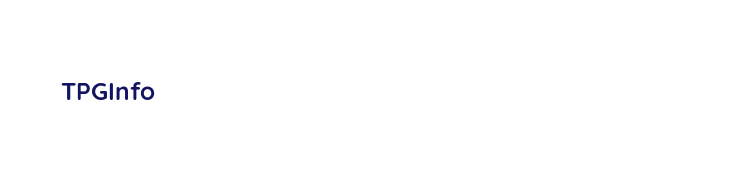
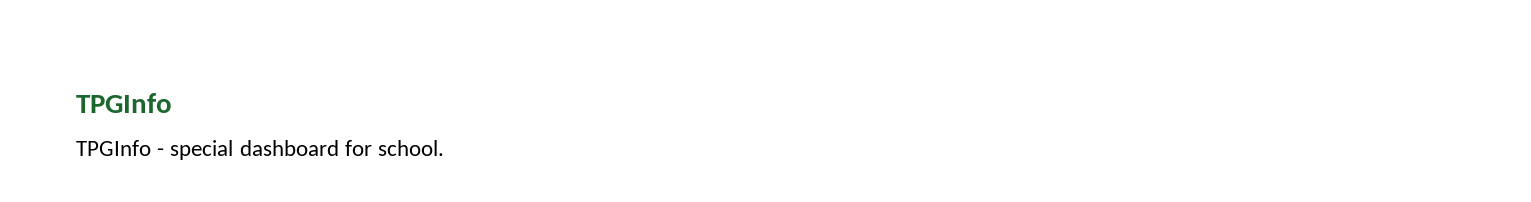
[61,82,155,100] TPGInfo -> [76,93,172,113] [76,140,445,160] TPGInfo // TPGInfo - special dashboard for school.

